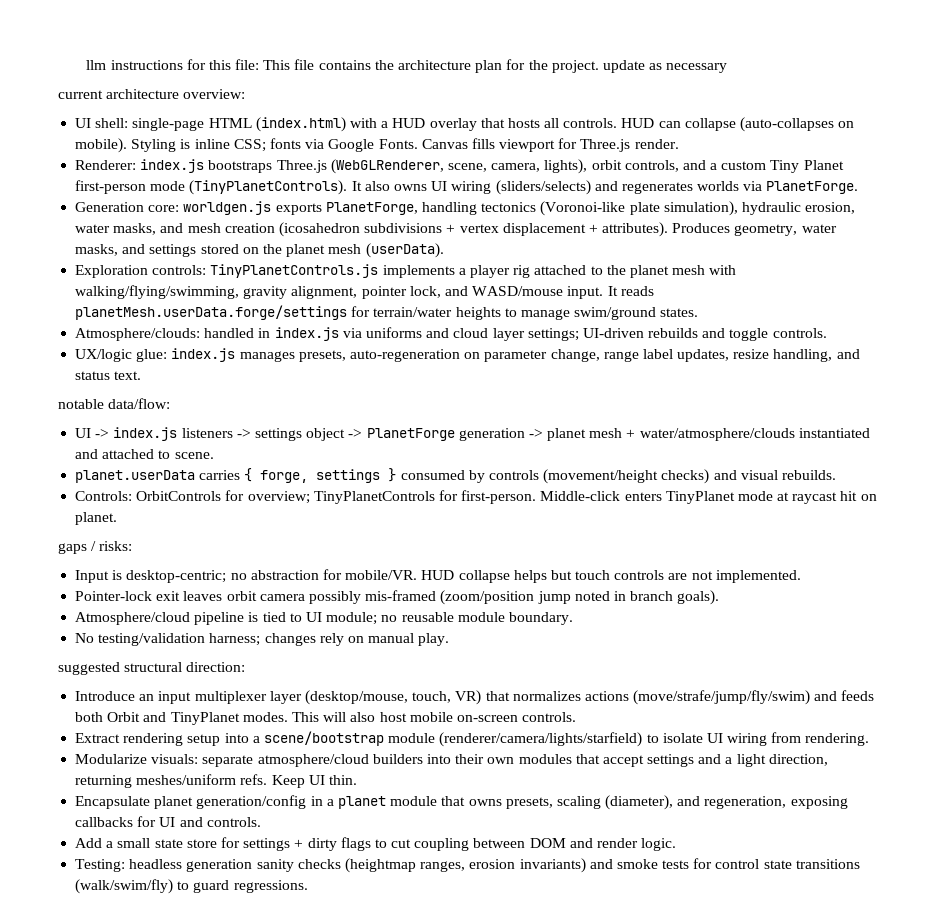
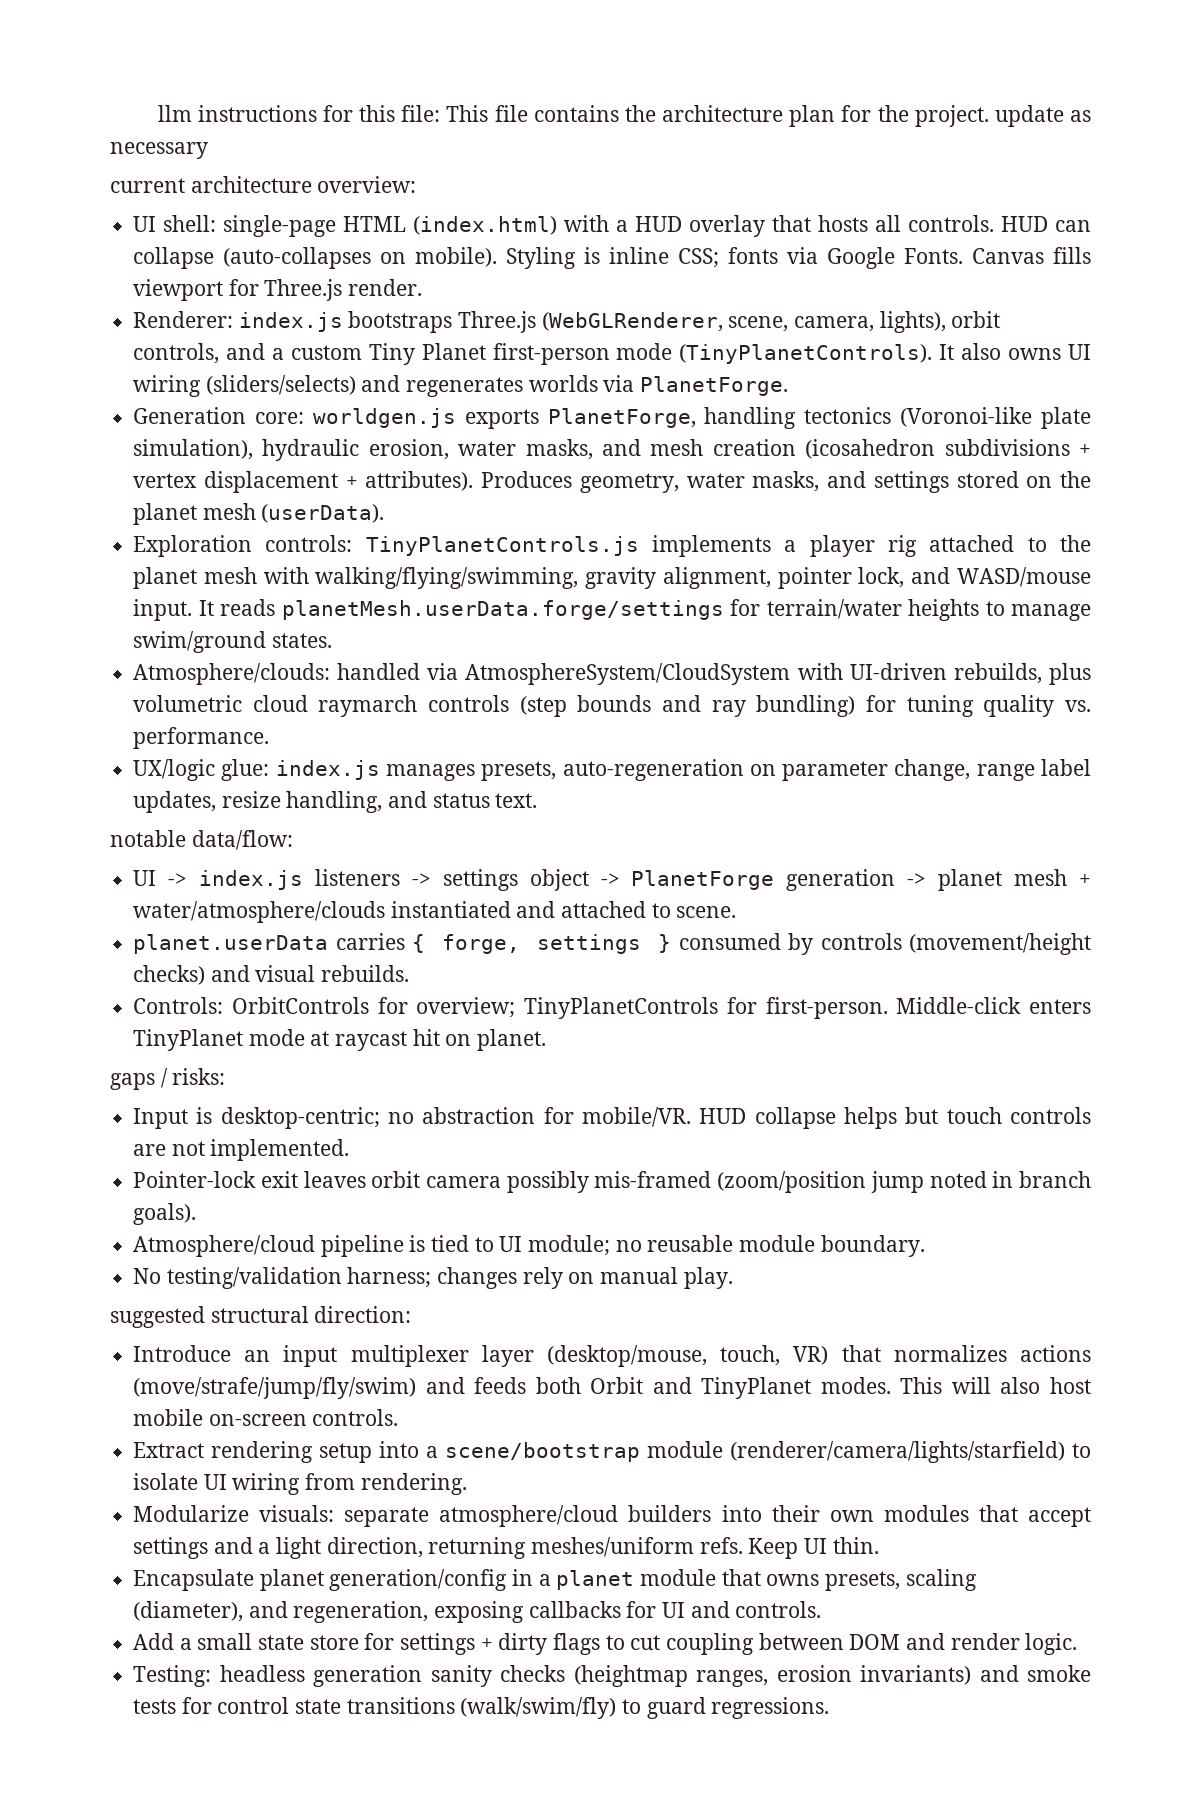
[258,327,827,341] in index.js via uniforms and cloud layer settings; UI-driven rebuilds and toggle controls. -> [427,663,1091,685] [133,695,1091,717] [133,727,270,749] via AtmosphereSystem/CloudSystem with UI-driven rebuilds, plus volumetric cloud raymarch controls (step bounds and ray bundling) for tuning quality vs. performance.

